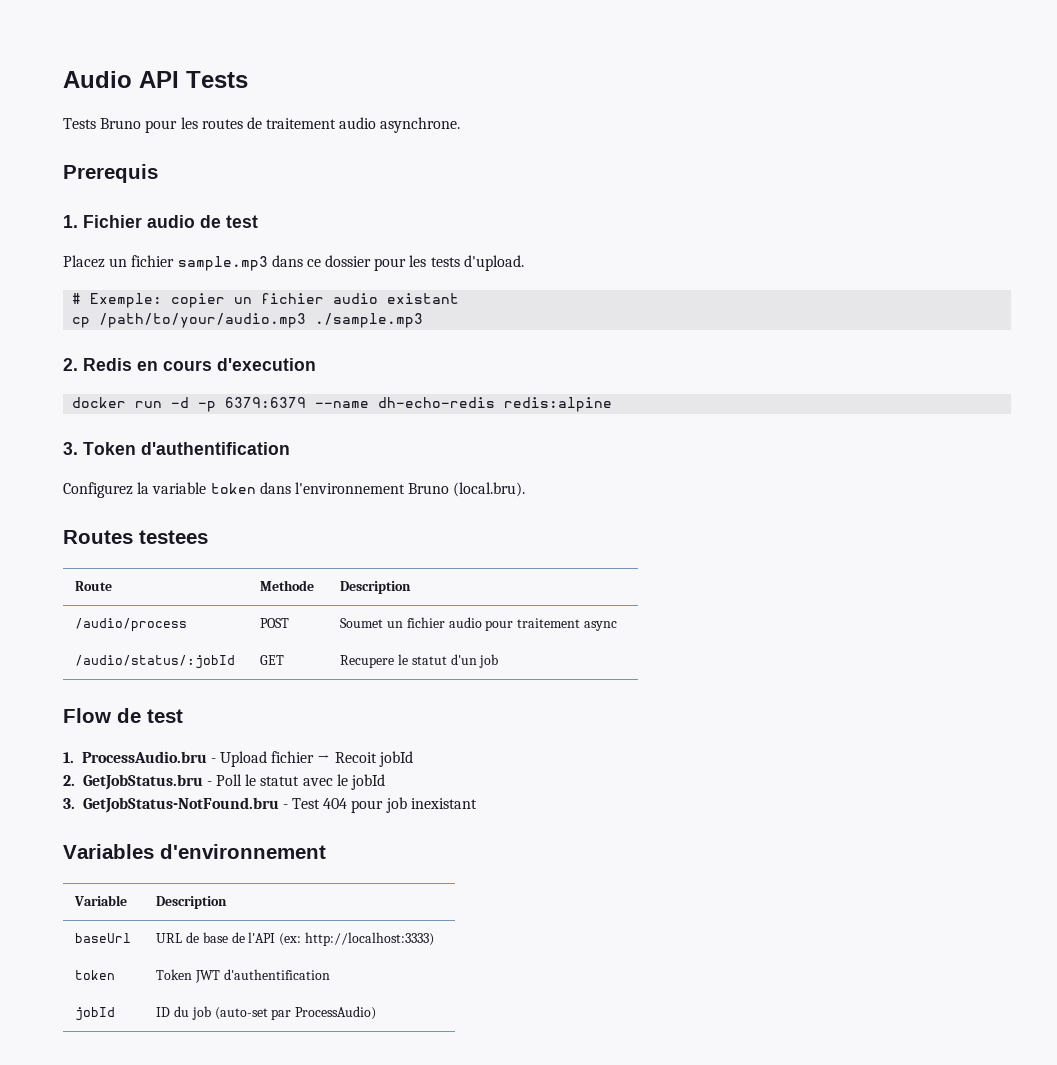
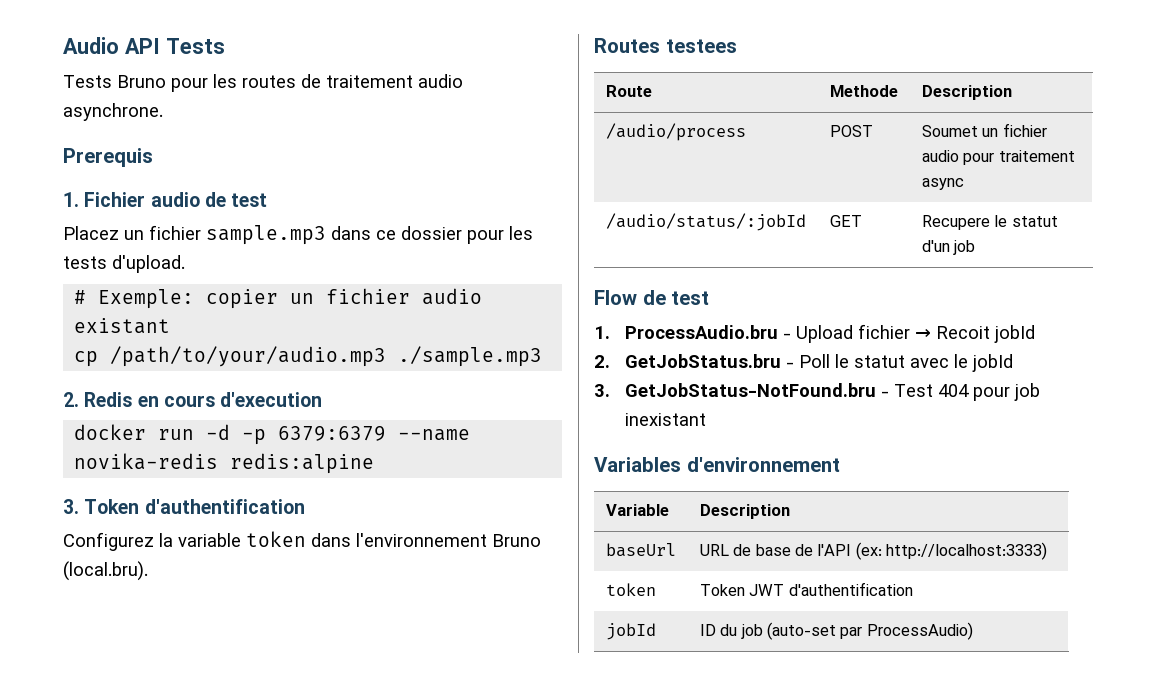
[378,397,496,408] dh-echo-redis -> [74,453,219,470] novika-redis

